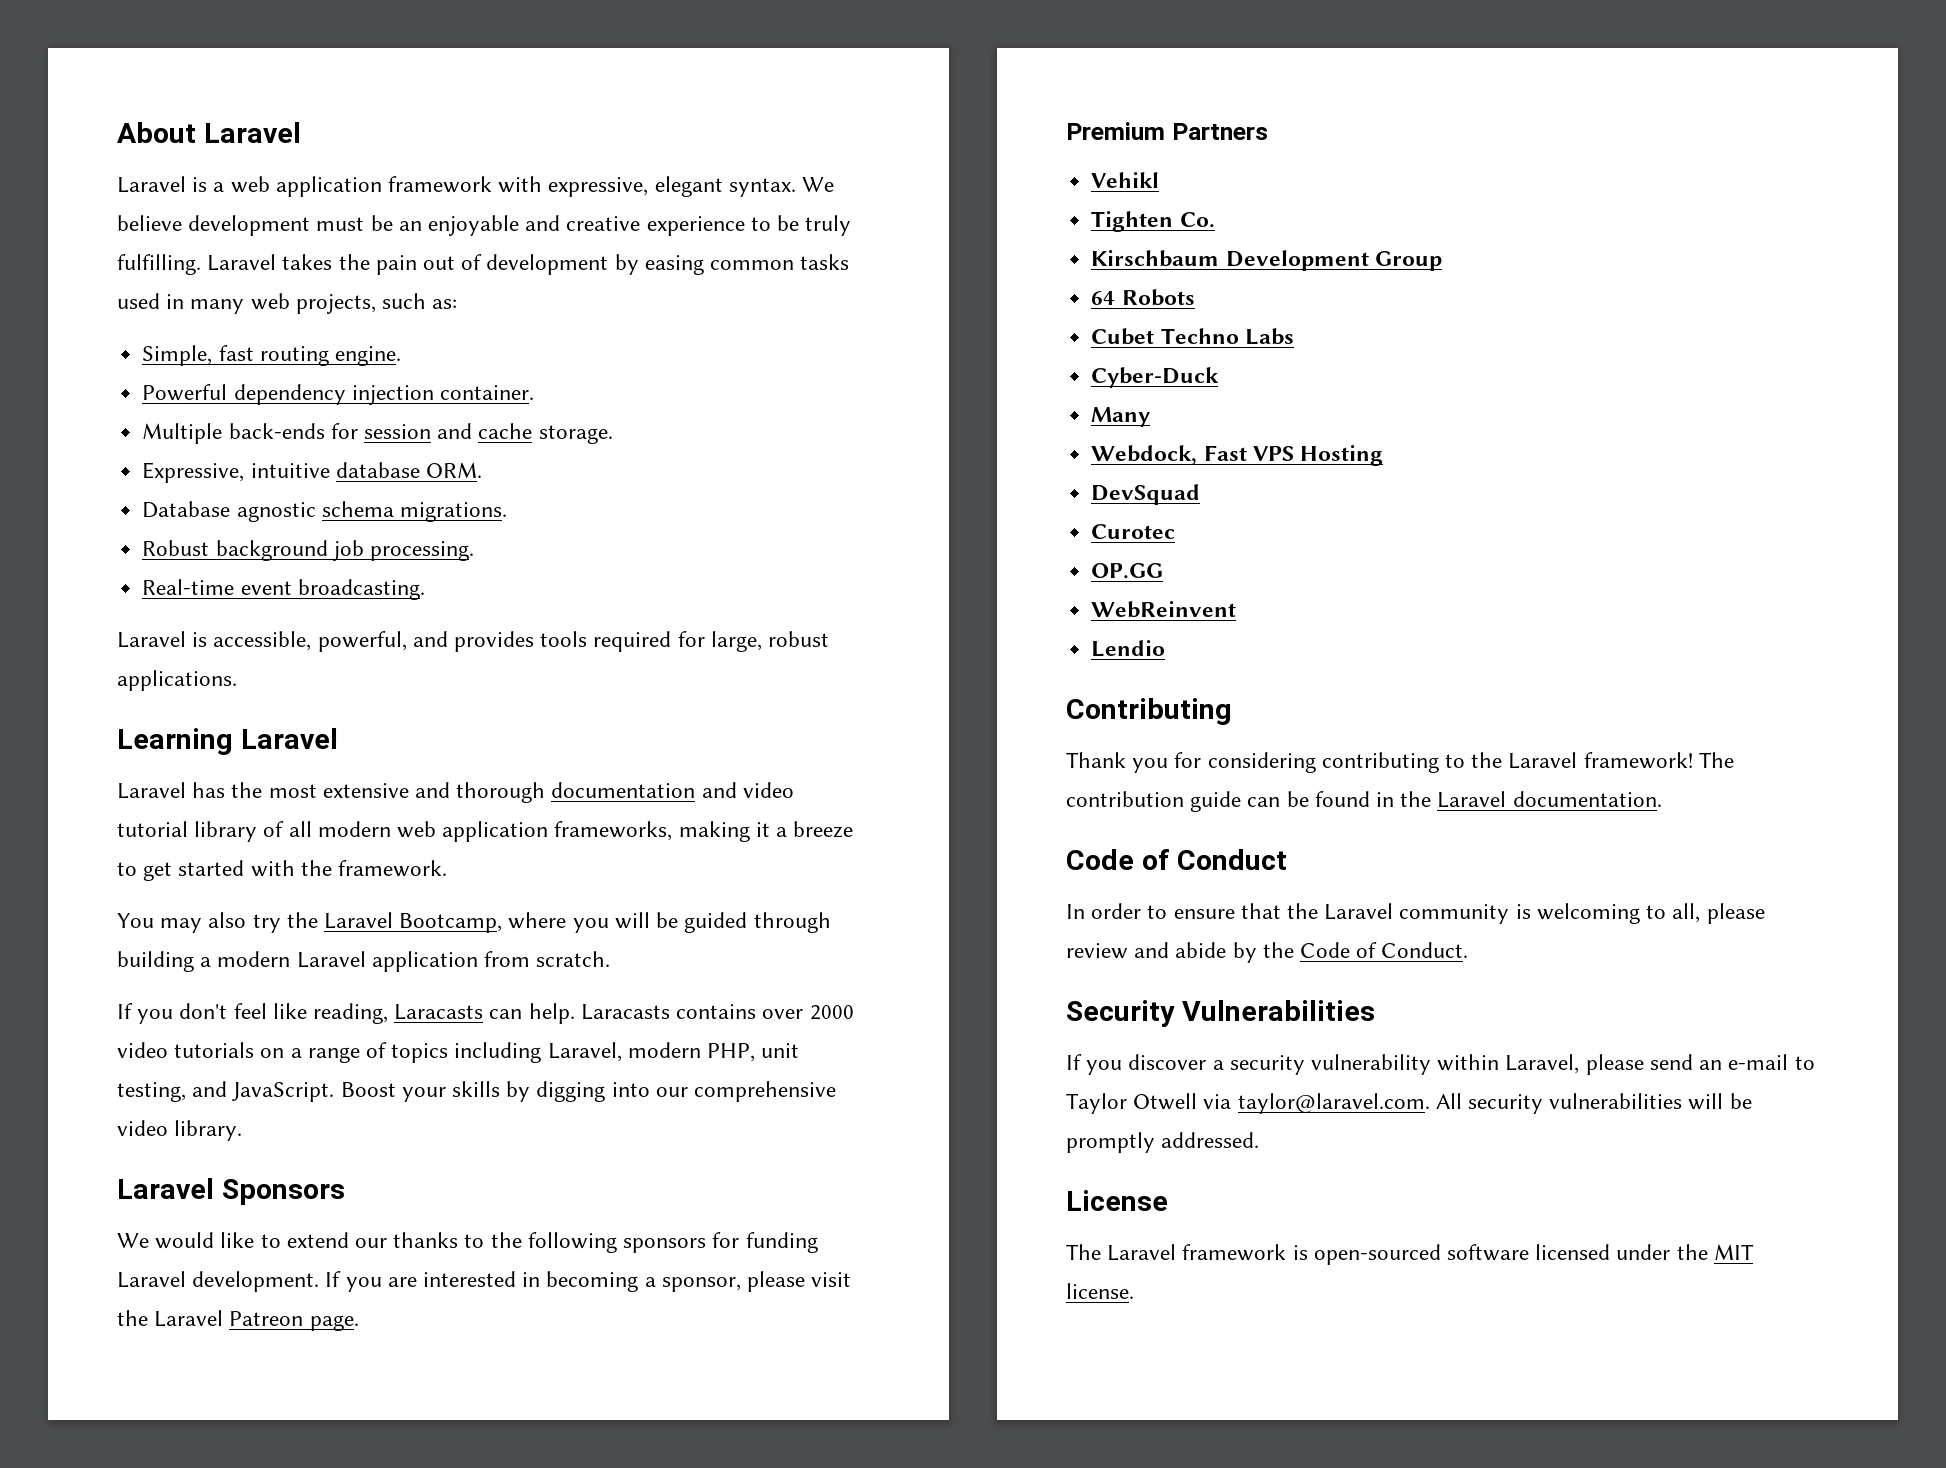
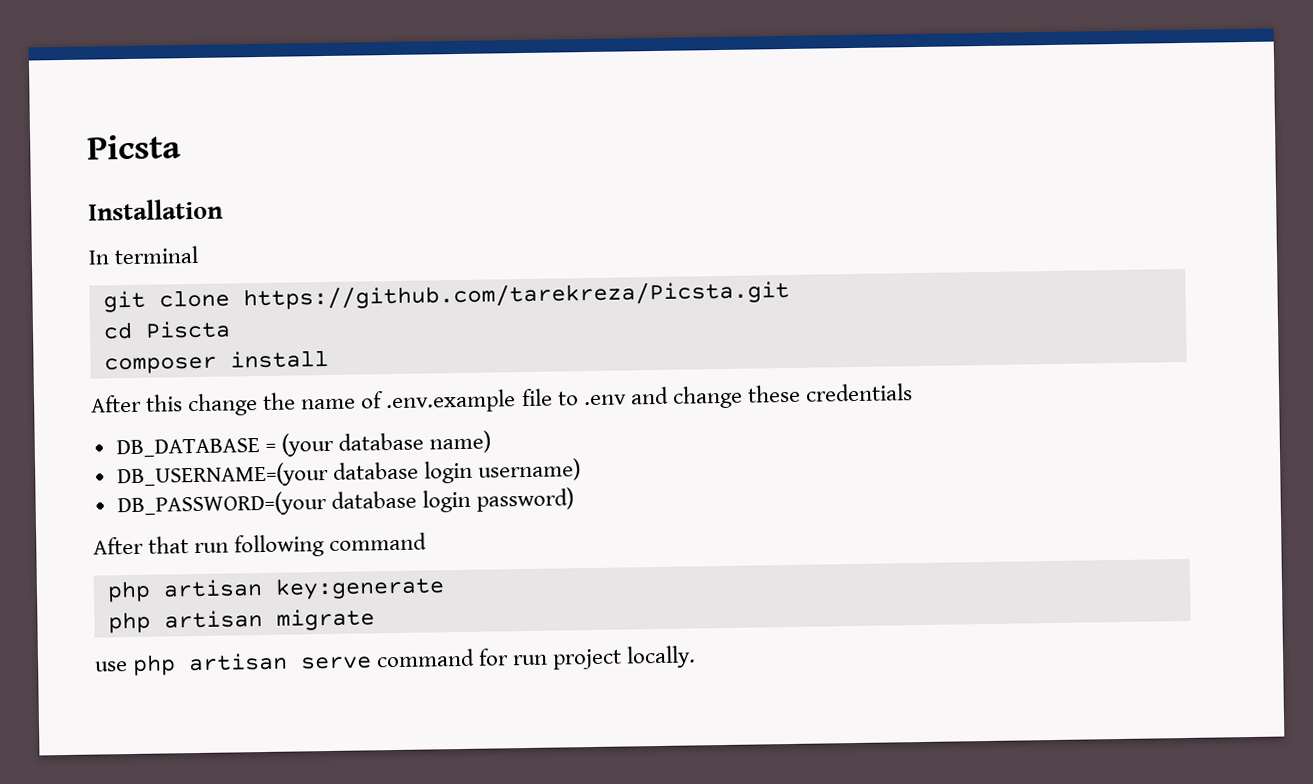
[117,122,301,143] [117,176,835,197] [117,215,852,236] [117,254,850,275] [117,293,458,314] [142,345,401,366] [142,384,534,405] [142,423,613,444] [142,462,482,483] [142,501,507,522] [142,540,474,561] [142,579,425,600] [117,631,830,652] [117,670,237,691] [117,728,338,755] [117,782,794,803] [117,821,854,842] [117,860,448,881] [117,912,831,933] [117,951,611,972] [117,1003,854,1024] [117,1042,800,1063] [117,1081,837,1102] [117,1120,243,1141] [117,1178,345,1205] [117,1232,818,1253] [117,1271,852,1292] [117,1310,359,1331] [1066,122,1268,140] [1091,172,1160,188] [1091,211,1215,232] [1091,250,1442,271] [1091,289,1195,306] [1091,328,1294,345] [1091,367,1220,388] [1091,407,1151,427] [1091,445,1383,466] [1091,484,1201,505] [1091,524,1176,539] [1091,563,1164,579] [1091,601,1237,618] [1091,640,1166,657] [1066,698,1232,725] [1066,752,1734,773] [1066,791,1662,812] [1066,849,1288,870] [1066,903,1765,924] [1066,942,1469,963] [1066,1000,1375,1027] [1066,1054,1815,1075] [1066,1093,1752,1114] [1066,1132,1260,1153] [1066,1190,1168,1211] [1066,1244,1754,1265] [1066,1283,1134,1299] About Laravel // Laravel is a web application framework with expressive, elegant syntax. We believe development must be an enjoyable and creative experience to be truly fulfilling. Laravel takes the pain out of development by easing common tasks used in many web projects, such as: // Simple, fast routing engine. // Powerful dependency injection container. // Multiple back-ends for session and cache storage. // Expressive, intuitive database ORM. // Database agnostic schema migrations. // Robust background job processing. // Real-time event broadcasting. // Laravel is accessible, powerful, and provides tools required for large, robust applications. // Learning Laravel // Laravel has the most extensive and thorough documentation and video tutorial library of all modern web application frameworks, making it a breeze to get started with the framework. // You may also try the Laravel Bootcamp, where you will be guided through building a modern Laravel application from scratch. // If you don't feel like reading, Laracasts can help. Laracasts contains over 2000 video tutorials on a range of topics including Laravel, modern PHP, unit testing, and JavaScript. Boost your skills by digging into our comprehensive video library. // Laravel Sponsors // We would like to extend our thanks to the following sponsors for funding Laravel development. If you are interested in becoming a sponsor, please visit the Laravel Patreon page. // Premium Partners // Vehikl // Tighten Co. // Kirschbaum Development Group // 64 Robots // Cubet Techno Labs // Cyber-Duck // Many // Webdock, Fast VPS Hosting // DevSquad // Curotec // OP.GG // WebReinvent // Lendio // Contributing // Thank you for considering contributing to the Laravel framework! The contribution guide can be found in the Laravel documentation. // Code of Conduct // In order to ensure that the Laravel community is welcoming to all, please review and abide by the Code of Conduct. // Security Vulnerabilities // If you discover a security vulnerability within Laravel, please send an e-mail to Taylor Otwell via taylor@laravel.com. All security vulnerabilities will be promptly addressed. // License // The Laravel framework is open-sourced software licensed under the MIT license. -> [87,134,181,160] [88,198,224,221] [88,245,199,265] [102,280,790,313] [102,320,231,340] [103,349,329,375] [90,383,913,417] [115,430,492,458] [116,458,581,489] [116,487,574,518] [93,532,428,558] [106,576,445,603] [107,608,375,634] [95,645,697,676] Picsta // Installation // In terminal // git clone https://github.com/tarekreza/Picsta.git // cd Piscta // composer install // After this change the name of .env.example file to .env and change these credentials // DB_DATABASE = (your database name) // DB_USERNAME=(your database login username) // DB_PASSWORD=(your database login password) // After that run following command // php artisan key:generate // php artisan migrate // use php artisan serve command for run project locally.

